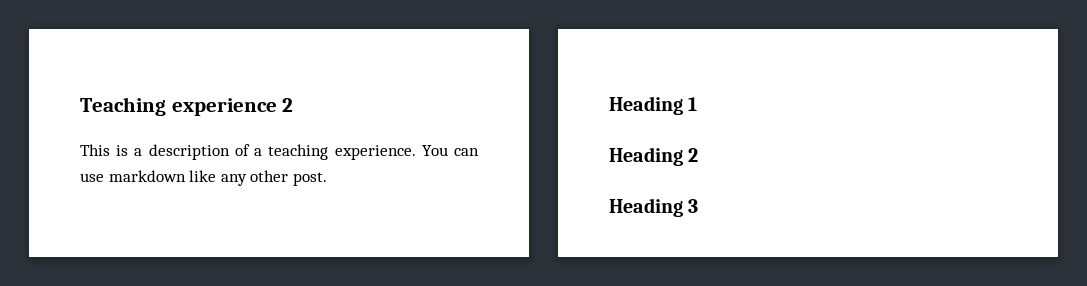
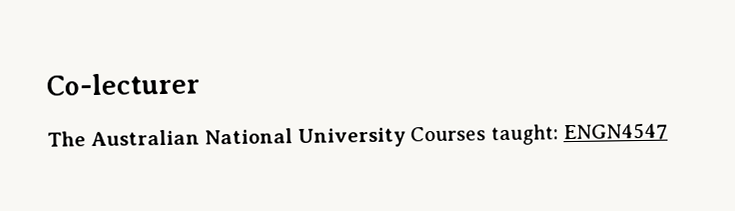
[80,97,294,116] [80,144,479,160] [80,170,327,186] [609,96,698,115] [609,147,699,166] [609,198,699,217] Teaching experience 2 // This is a description of a teaching experience. You can use markdown like any other post. // Heading 1 // Heading 2 // Heading 3 -> [46,72,200,96] [47,122,669,149] Co-lecturer // The Australian National University Courses taught: ENGN4547

